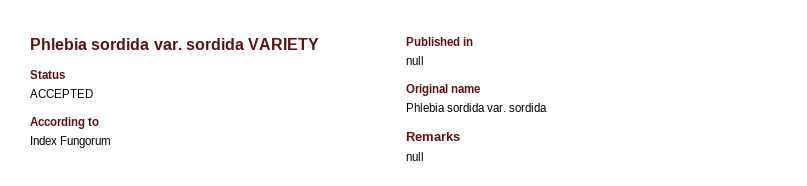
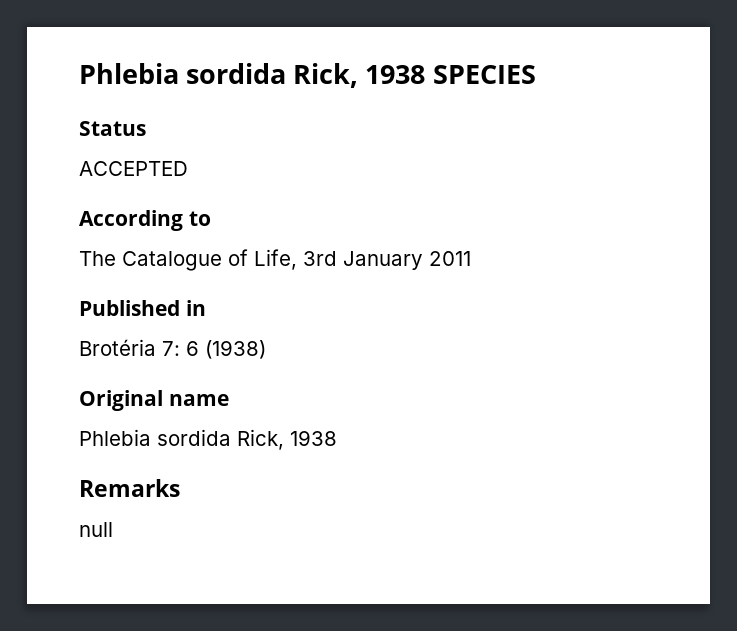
[30,38,320,50] Phlebia sordida var. sordida VARIETY -> [79,63,536,88] Phlebia sordida Rick, 1938 SPECIES
[30,136,112,148] [406,37,474,46] [406,56,424,65] Index Fungorum // Published in // null -> [79,249,471,271] [79,300,206,316] [79,339,266,359] The Catalogue of Life, 3rd January 2011 // Published in // Brotéria 7: 6 (1938)
[487,103,548,112] var. sordida -> [237,429,337,450] Rick, 1938

